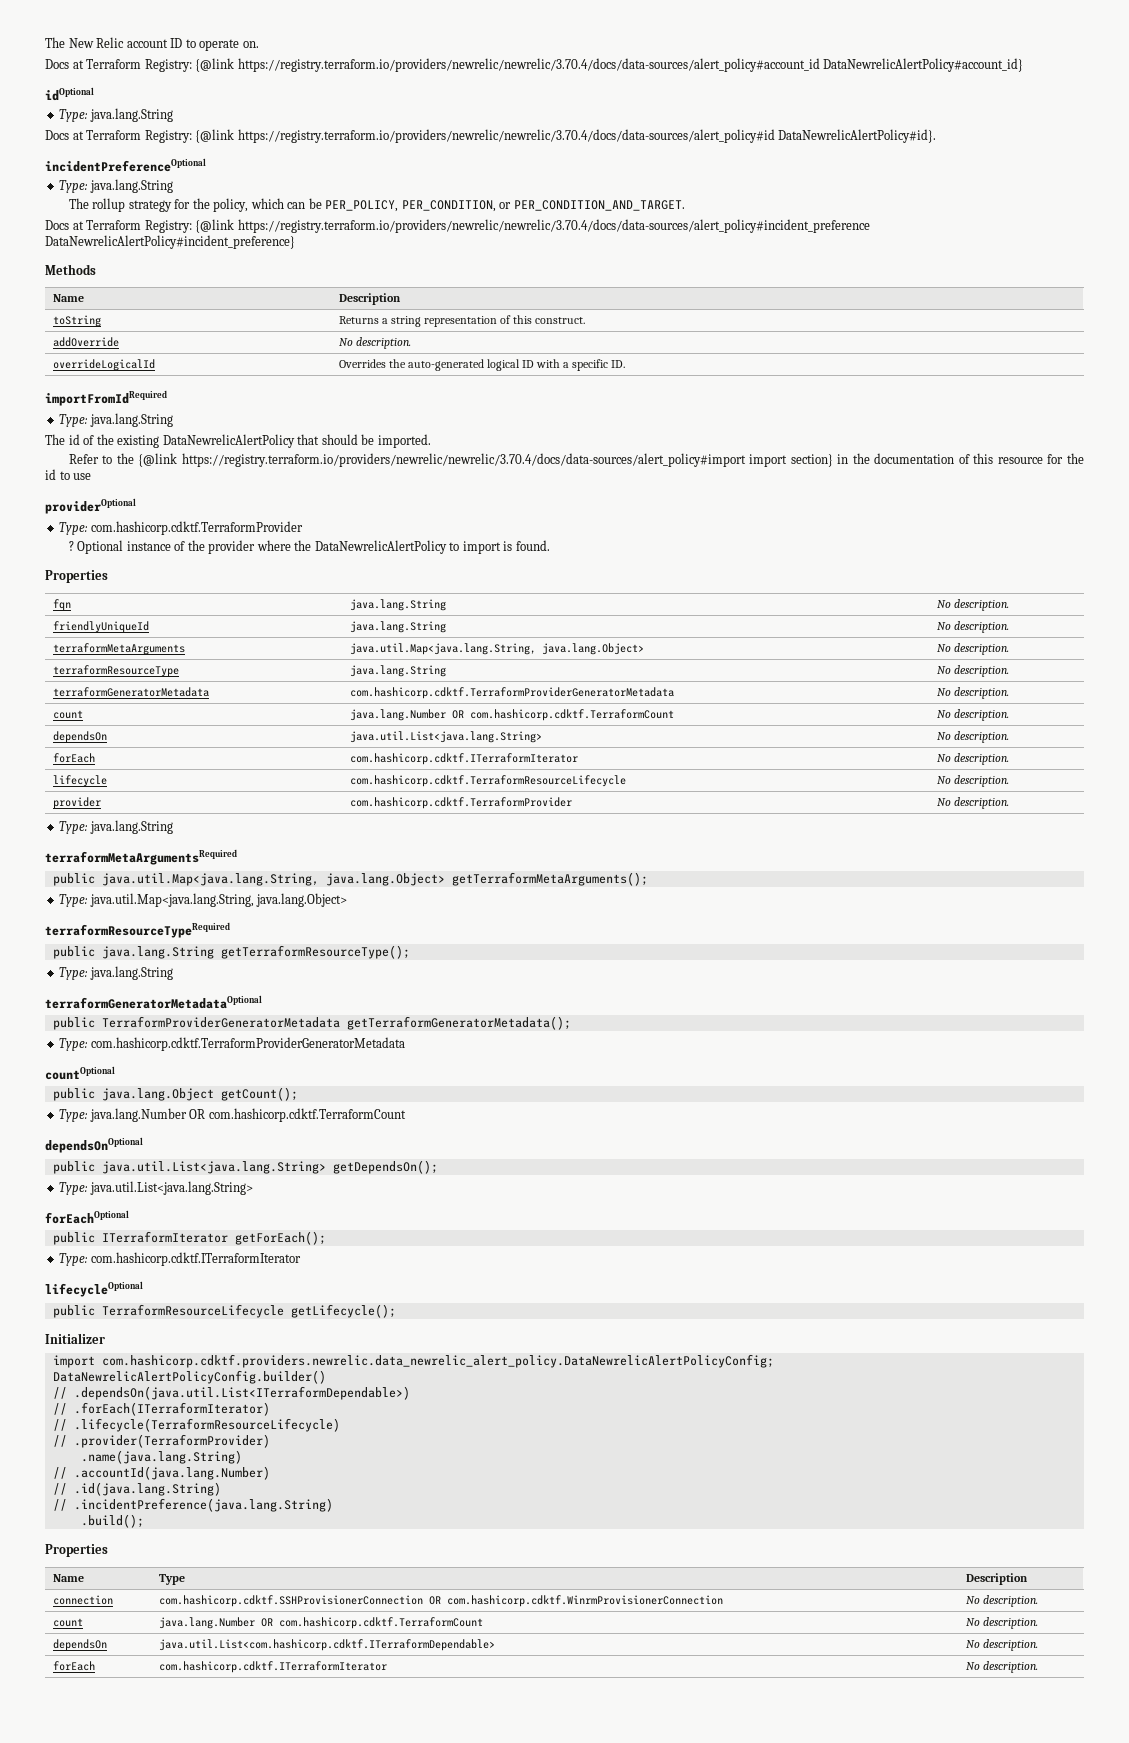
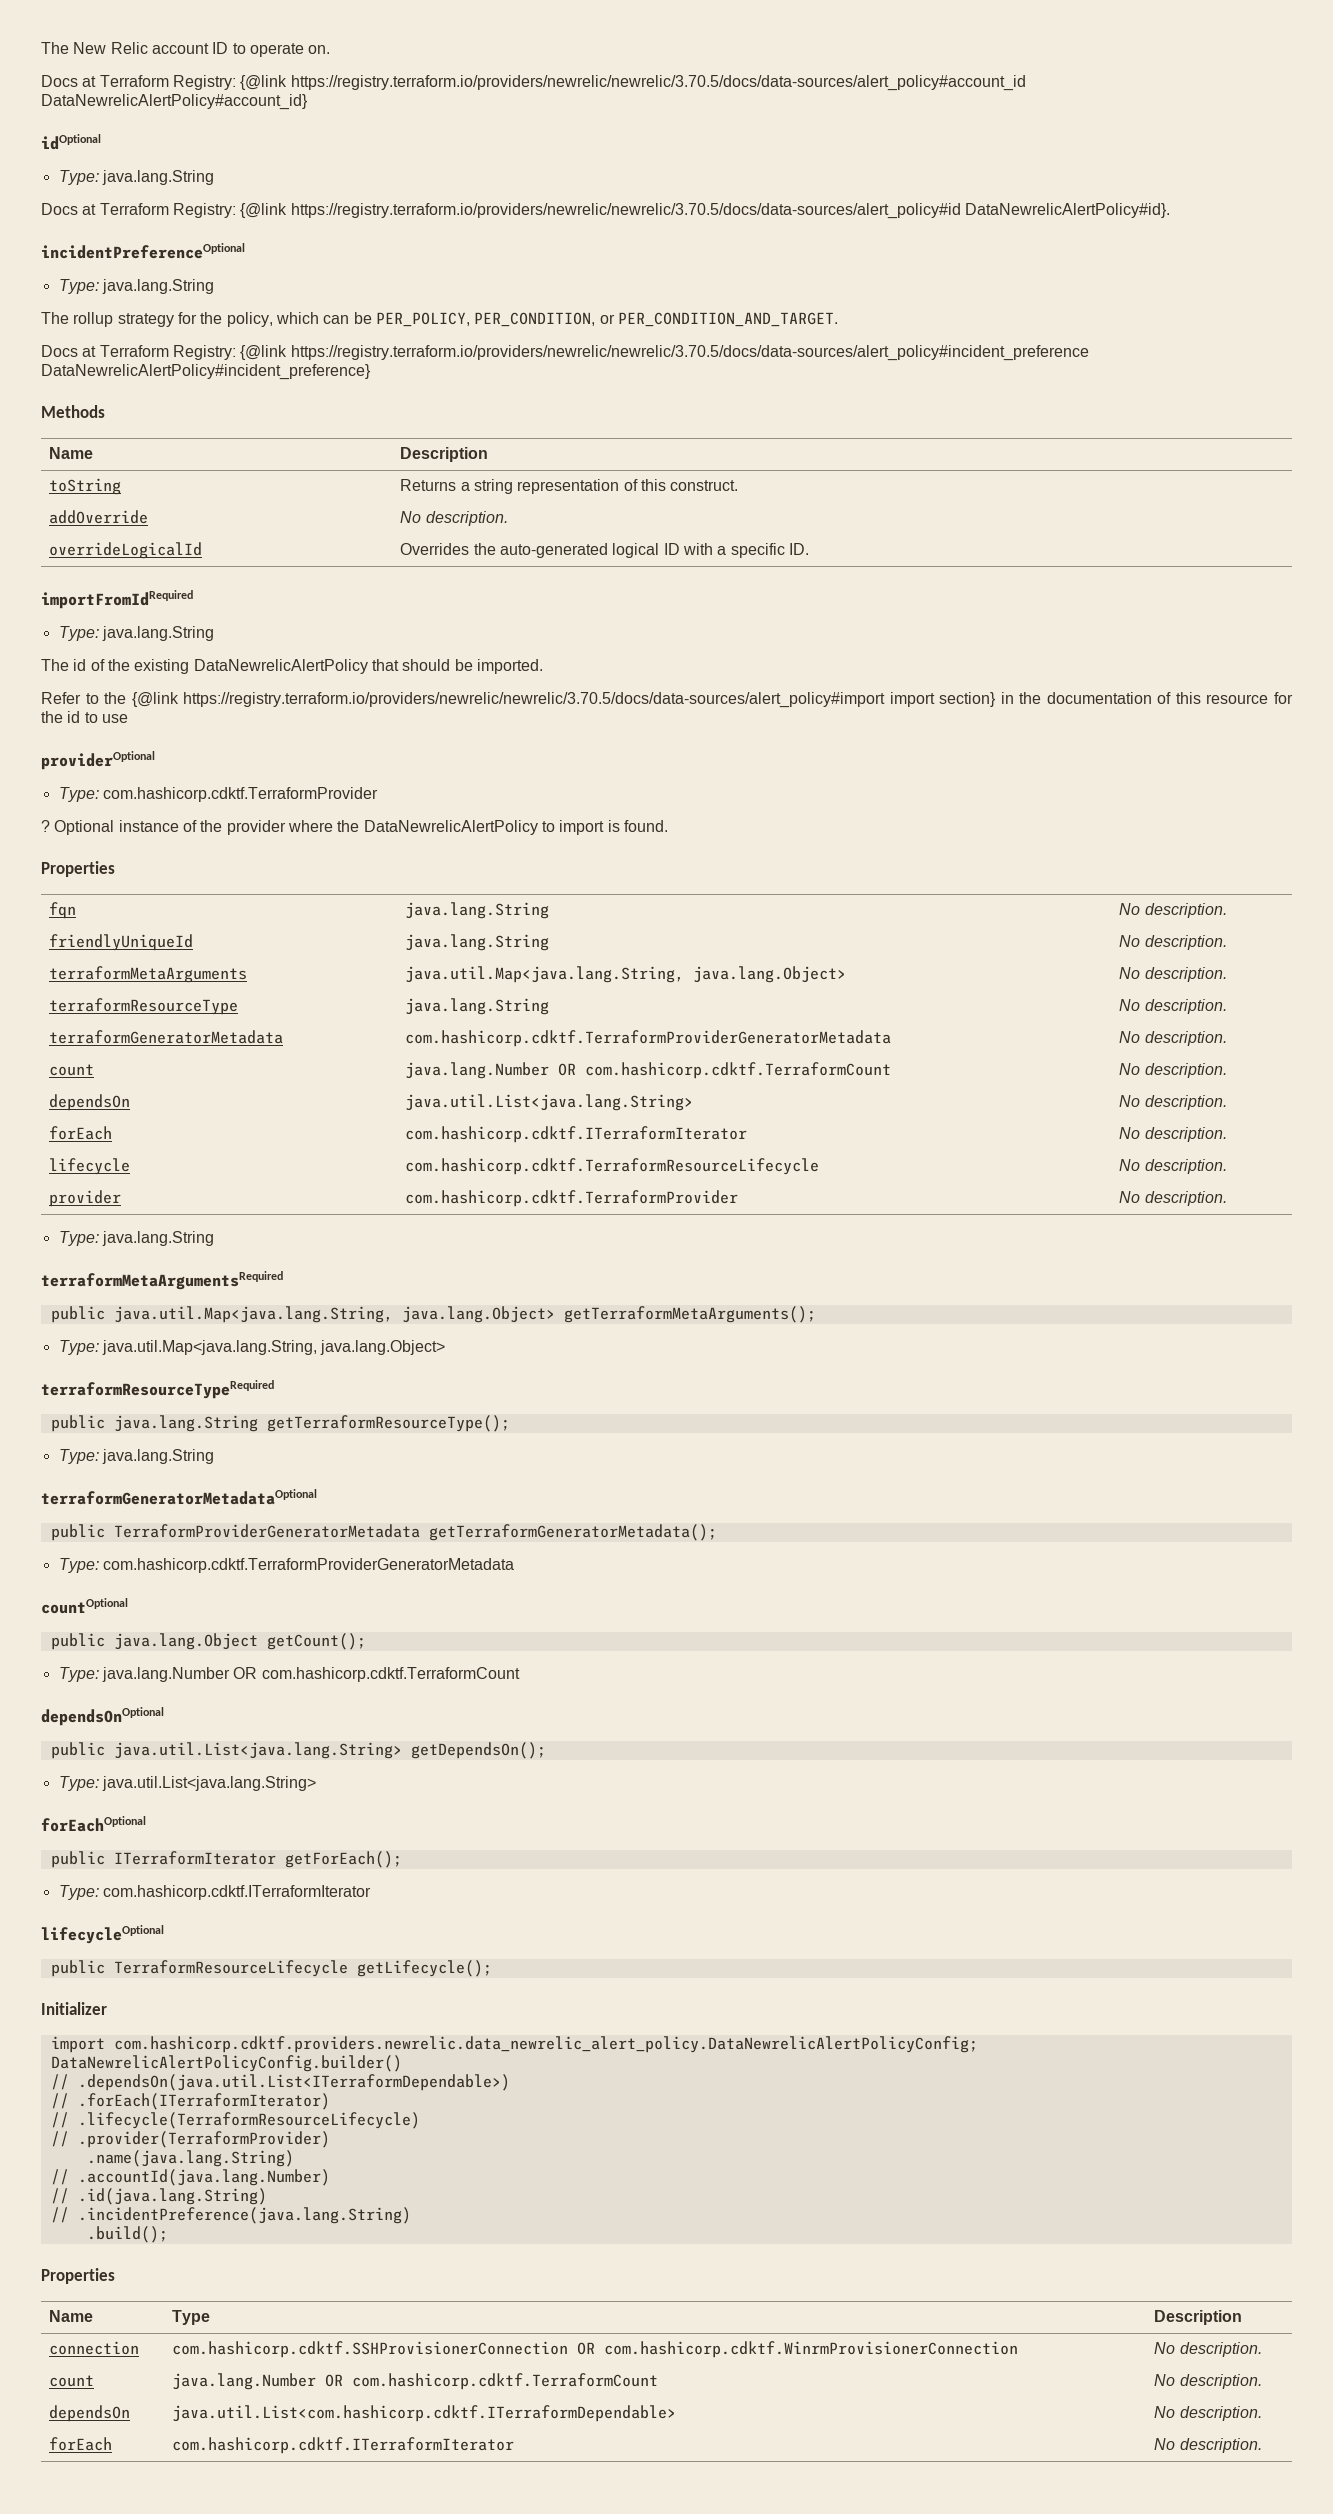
[237,58,820,72] https://registry.terraform.io/providers/newrelic/newrelic/3.70.4/docs/data-sources/alert_policy#account_id -> [290,75,1026,91] https://registry.terraform.io/providers/newrelic/newrelic/3.70.5/docs/data-sources/alert_policy#account_id
[237,129,775,143] https://registry.terraform.io/providers/newrelic/newrelic/3.70.4/docs/data-sources/alert_policy#id -> [290,203,961,219] https://registry.terraform.io/providers/newrelic/newrelic/3.70.5/docs/data-sources/alert_policy#id
[237,219,870,233] https://registry.terraform.io/providers/newrelic/newrelic/3.70.4/docs/data-sources/alert_policy#incident_preference -> [290,345,1089,361] https://registry.terraform.io/providers/newrelic/newrelic/3.70.5/docs/data-sources/alert_policy#incident_preference
[181,453,746,467] https://registry.terraform.io/providers/newrelic/newrelic/3.70.4/docs/data-sources/alert_policy#import -> [183,692,886,708] https://registry.terraform.io/providers/newrelic/newrelic/3.70.5/docs/data-sources/alert_policy#import

